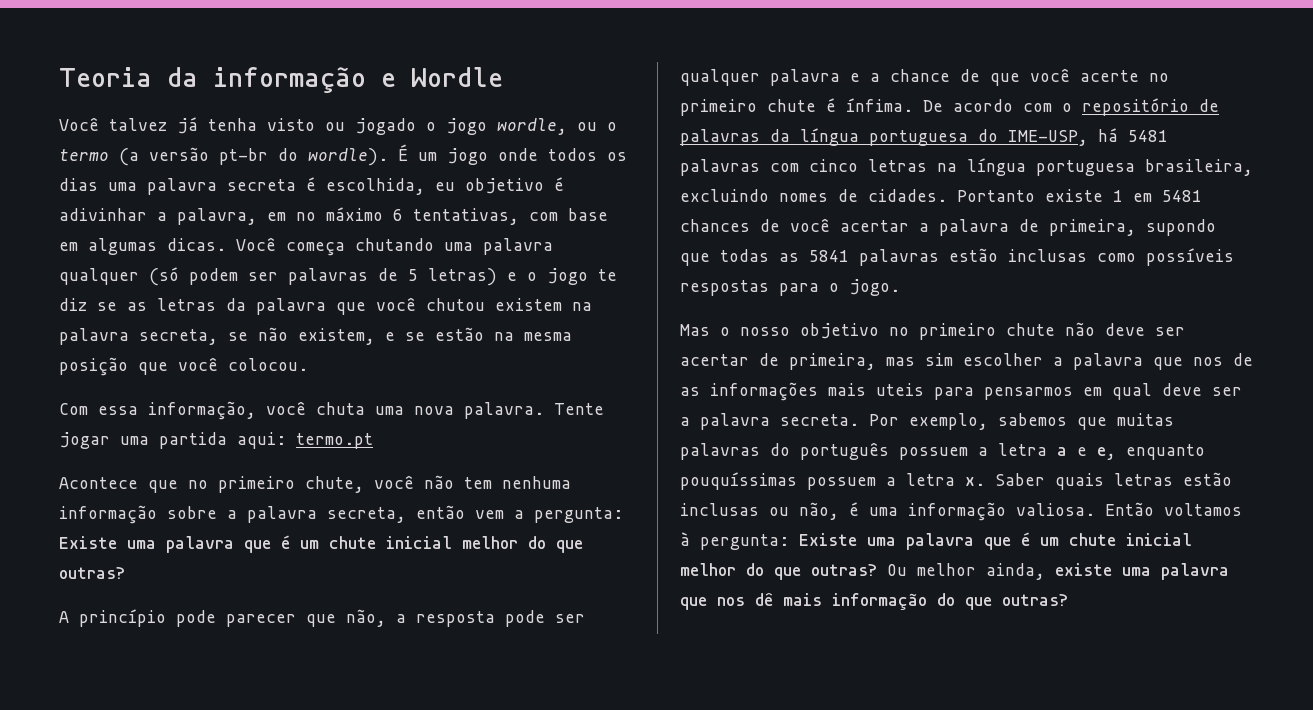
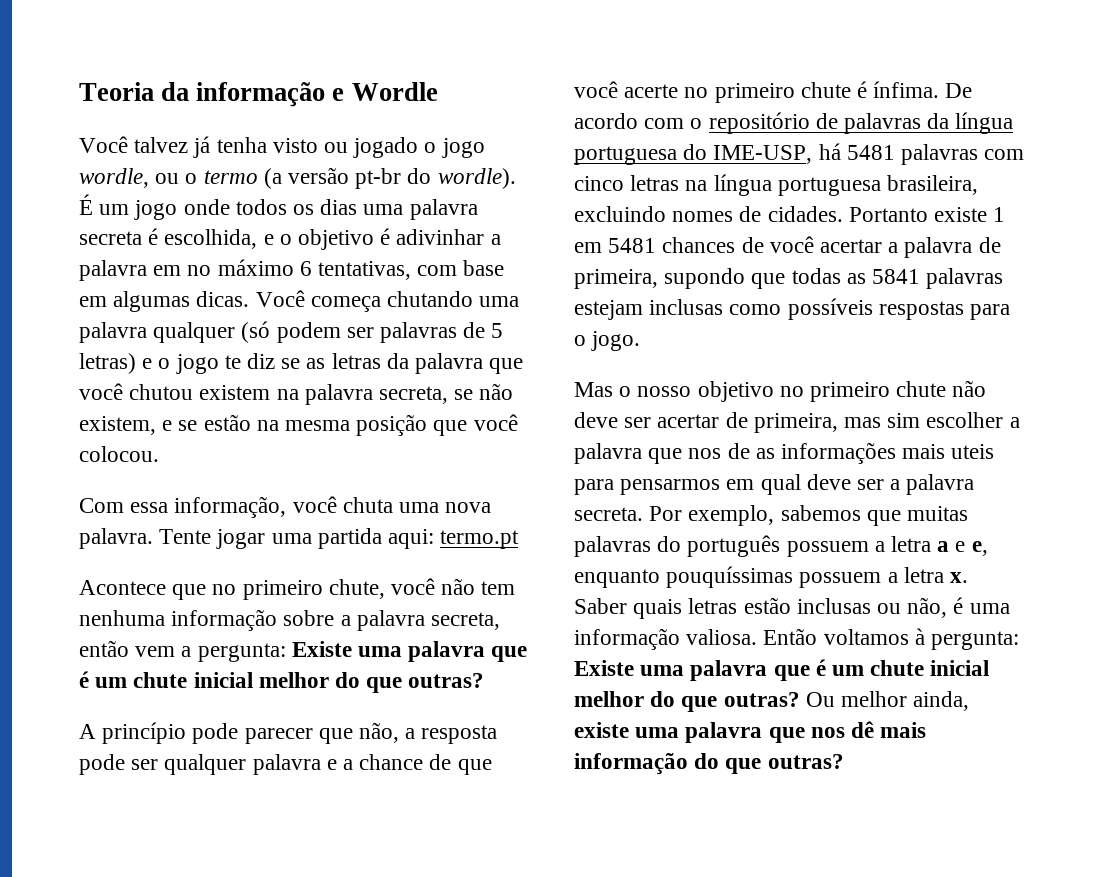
[435,182,455,191] eu -> [263,234,292,245] e o
[177,208,257,225] palavra, -> [79,260,147,281] palavra
[949,248,998,262] estão -> [574,300,643,320] estejam

